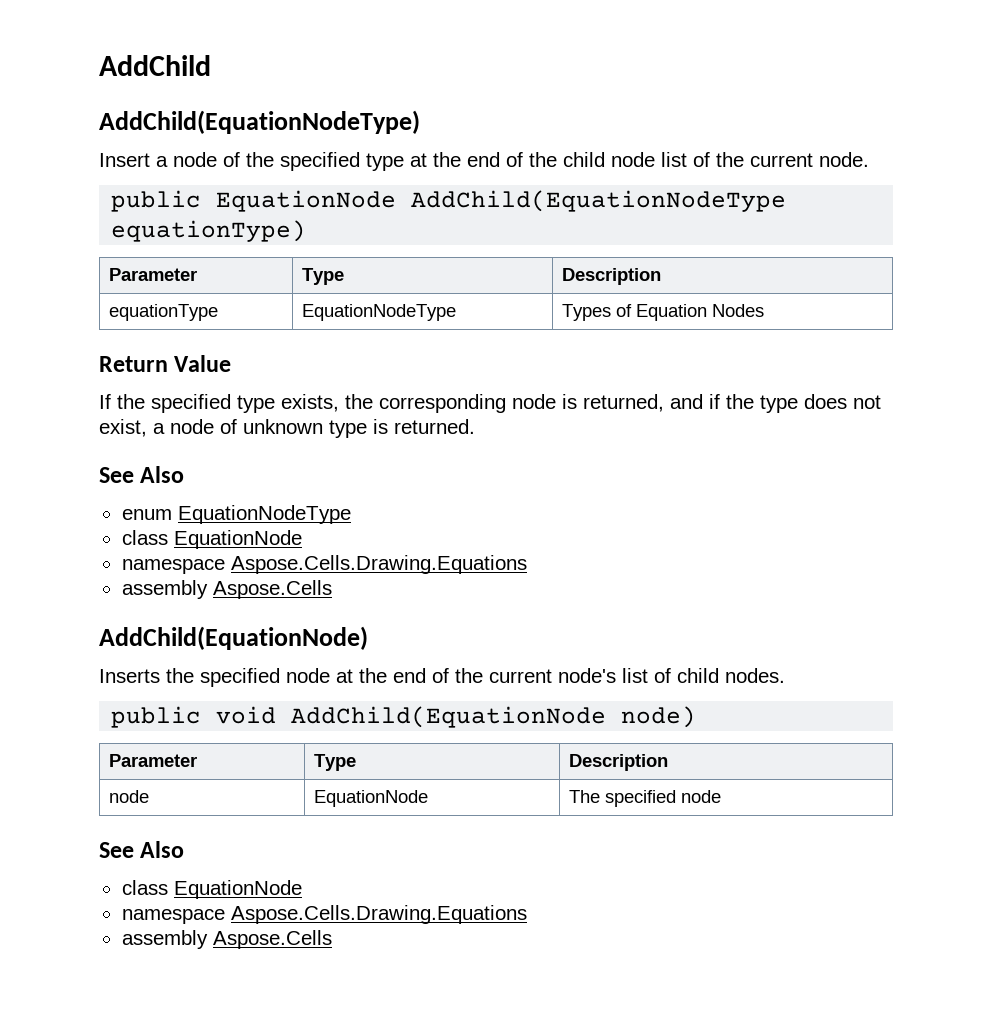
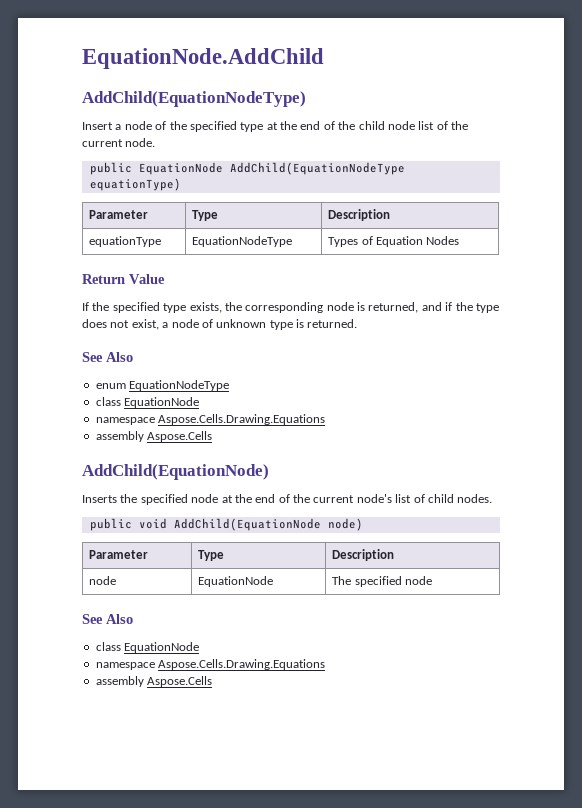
[99,55,211,76] AddChild -> [82,48,324,69] EquationNode.AddChild

